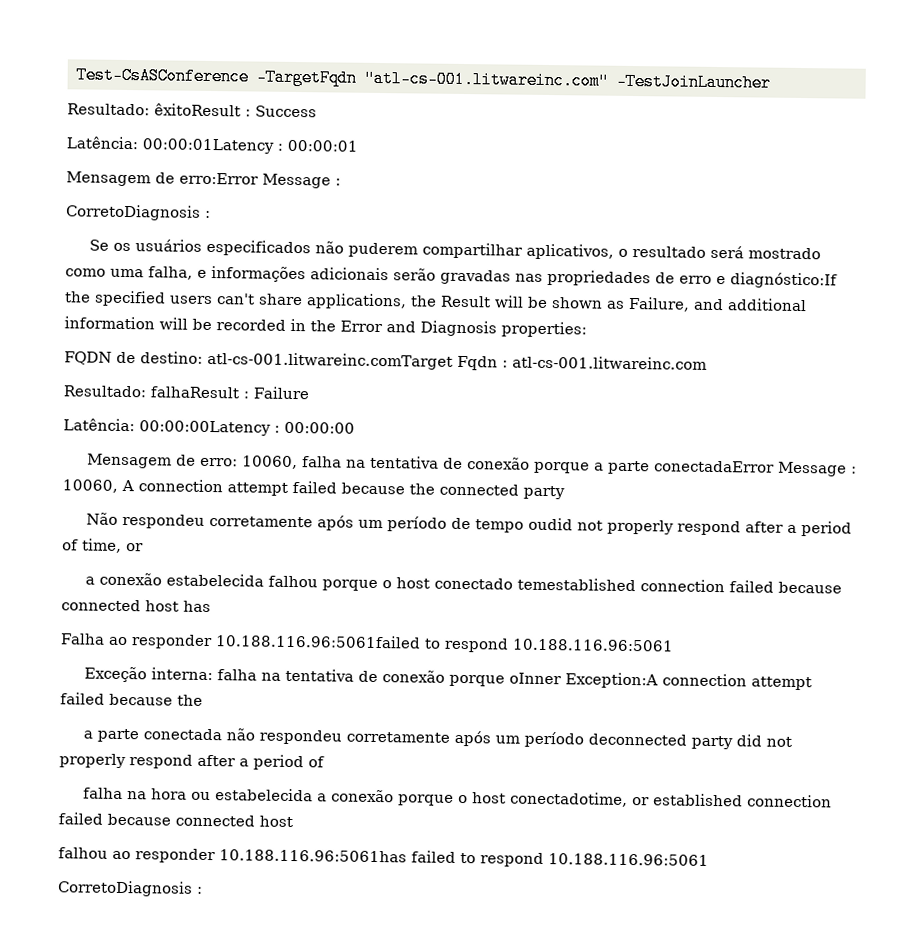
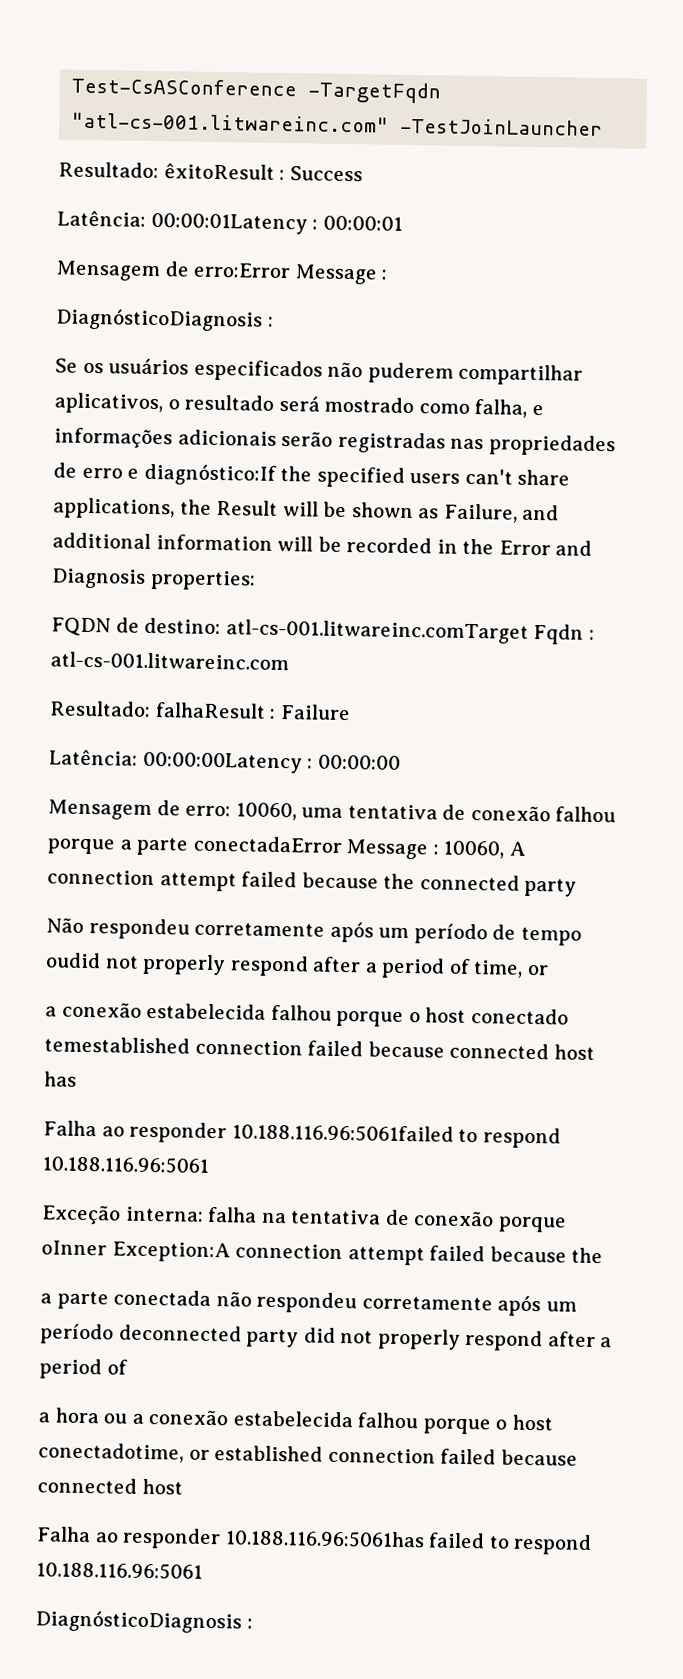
[66,204,201,221] CorretoDiagnosis -> [55,307,263,332] DiagnósticoDiagnosis
[110,268,144,278] uma -> (470, 408) none
[440,269,511,285] gravadas -> [337,431,446,454] registradas
[301,455,530,470] falha na tentativa de conexão -> [301,804,617,823] uma tentativa de conexão falhou
[82,787,147,800] falha na -> [38,1412,50,1423] a
[214,788,394,803] estabelecida a conexão -> [131,1409,419,1429] a conexão estabelecida falhou
[58,847,108,859] falhou -> [36,1526,91,1543] Falha
[57,880,193,897] CorretoDiagnosis -> [35,1609,242,1634] DiagnósticoDiagnosis

